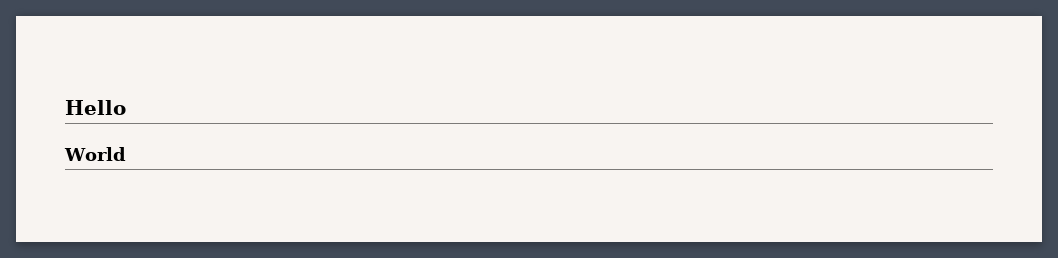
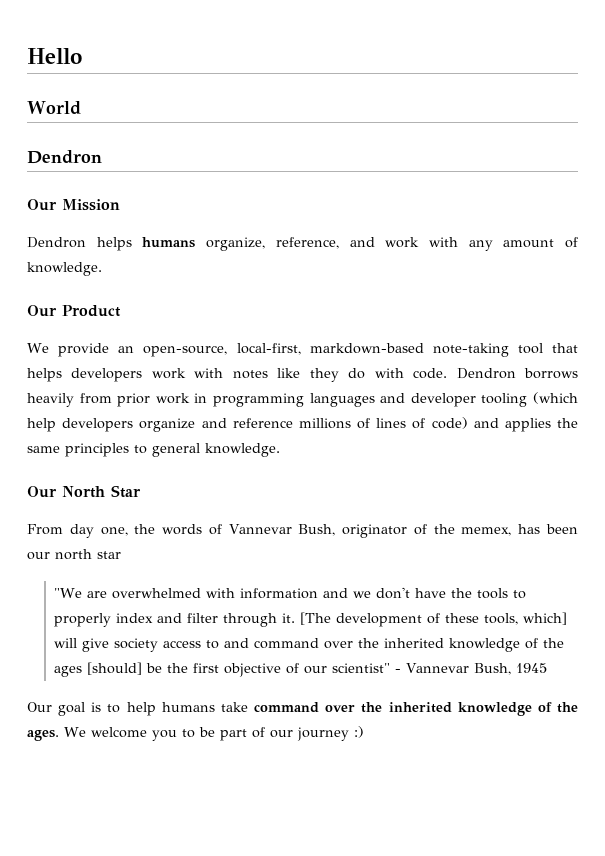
(126, 154) none -> [27,150,102,164] [27,199,120,211] [27,237,578,251] [27,262,102,276] [27,305,121,317] [27,343,578,357] [27,368,578,382] [27,392,579,407] [27,417,579,432] [27,443,280,457] [27,485,141,498] [27,524,578,538] [27,549,121,560] [54,587,527,599] [54,612,568,627] [54,638,565,652] [54,662,548,677] [27,702,578,716] [27,726,364,741] // Dendron // Our Mission // Dendron helps humans organize, reference, and work with any amount of knowledge. // Our Product // We provide an open-source, local-first, markdown-based note-taking tool that helps developers work with notes like they do with code. Dendron borrows heavily from prior work in programming languages and developer tooling (which help developers organize and reference millions of lines of code) and applies the same principles to general knowledge. // Our North Star // From day one, the words of Vannevar Bush, originator of the memex, has been our north star // "We are overwhelmed with information and we don't have the tools to properly index and filter through it. [The development of these tools, which] will give society access to and command over the inherited knowledge of the ages [should] be the first objective of our scientist" - Vannevar Bush, 1945 // Our goal is to help humans take command over the inherited knowledge of the ages. We welcome you to be part of our journey :)

